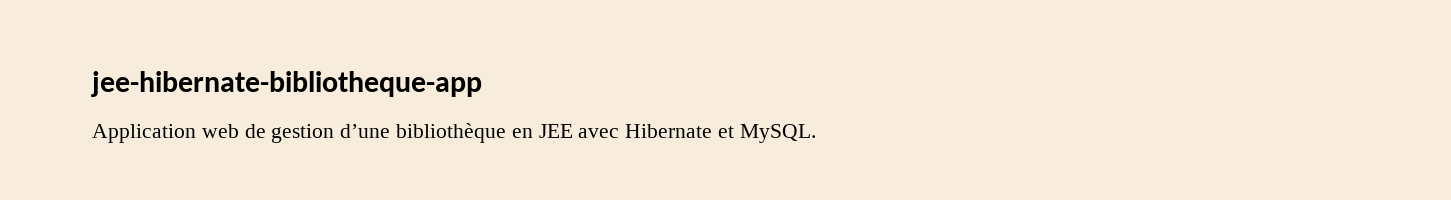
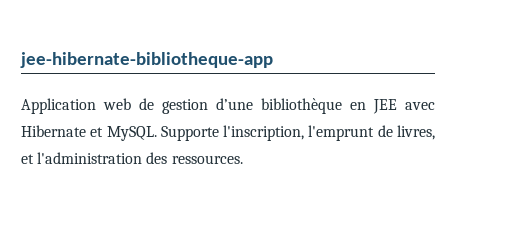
(816, 133) none -> [160,125,435,141] [21,152,243,164] Supporte l'inscription, l'emprunt de livres, et l'administration des ressources.

